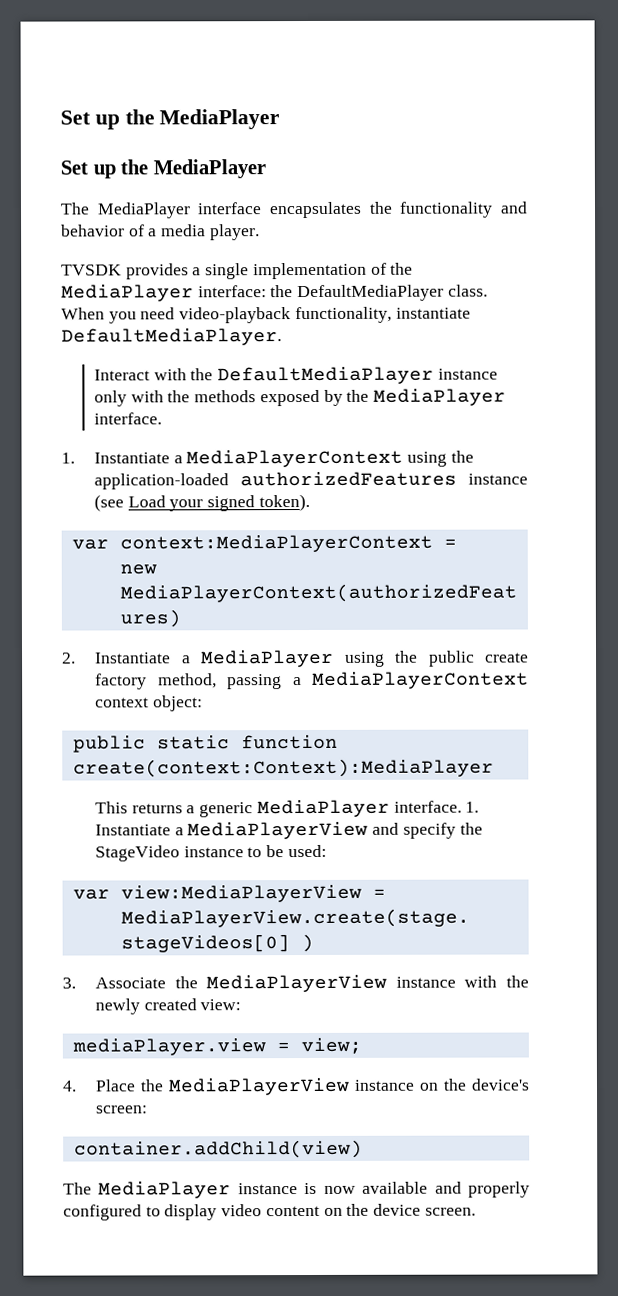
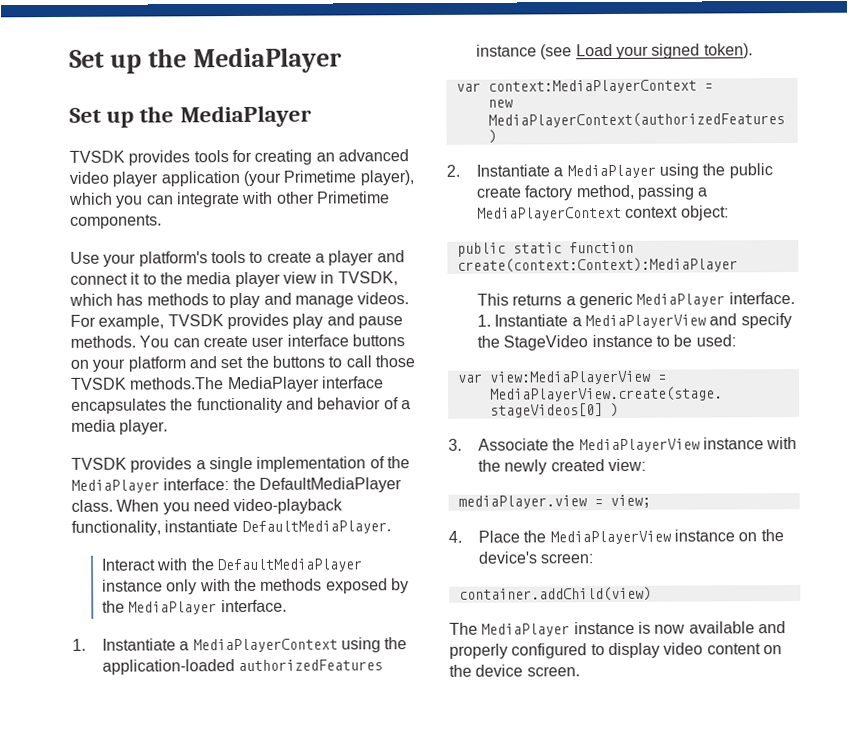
[60,202,90,215] The -> [69,149,409,166] [69,170,414,187] [68,191,390,208] [70,214,162,229] [70,250,405,267] [70,271,398,288] [69,292,410,309] [70,313,403,330] [70,334,405,348] [70,355,415,372] [70,377,225,390] TVSDK provides tools for creating an advanced video player application (your Primetime player), which you can integrate with other Primetime components. // Use your platform's tools to create a player and connect it to the media player view in TVSDK, which has methods to play and manage videos. For example, TVSDK provides play and pause methods. You can create user interface buttons on your platform and set the buttons to call those TVSDK methods.The

